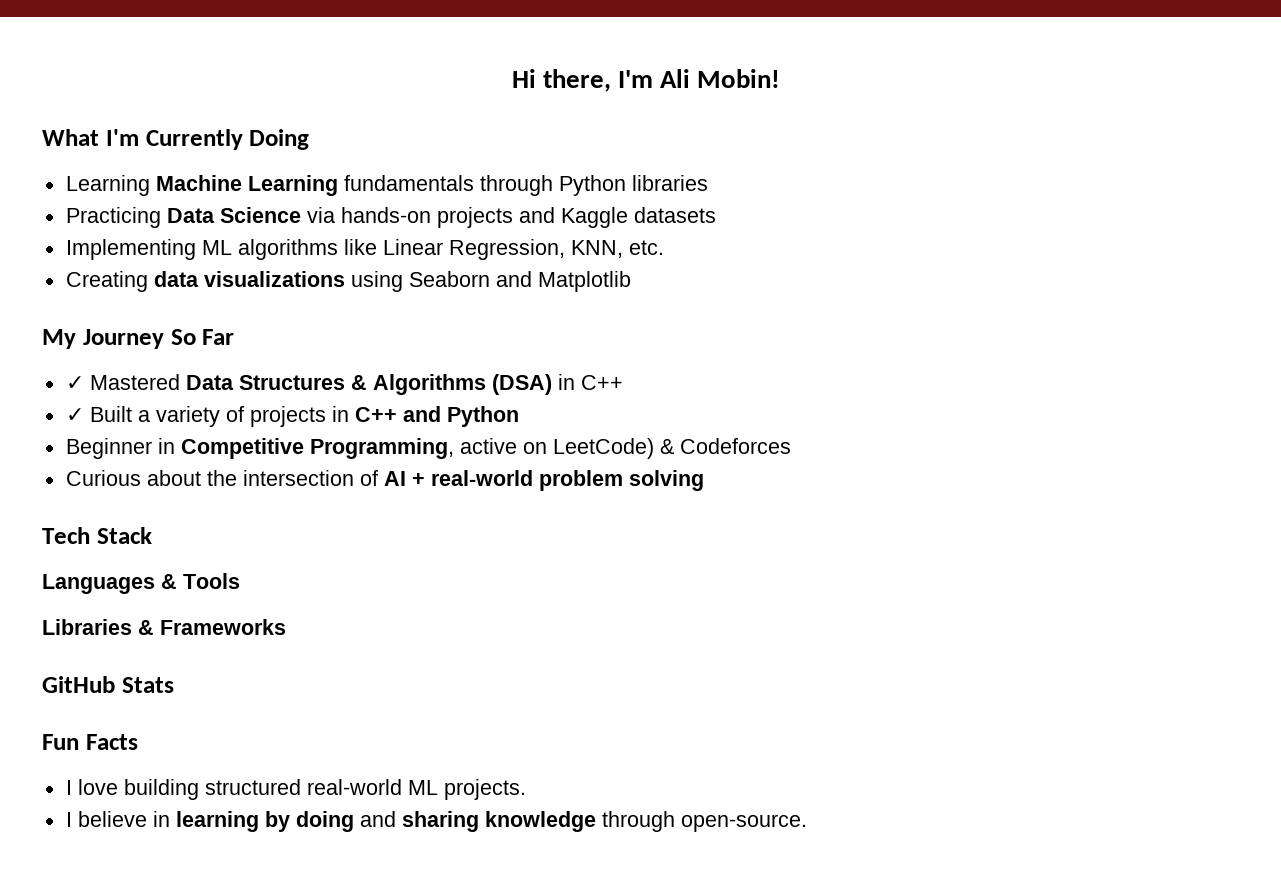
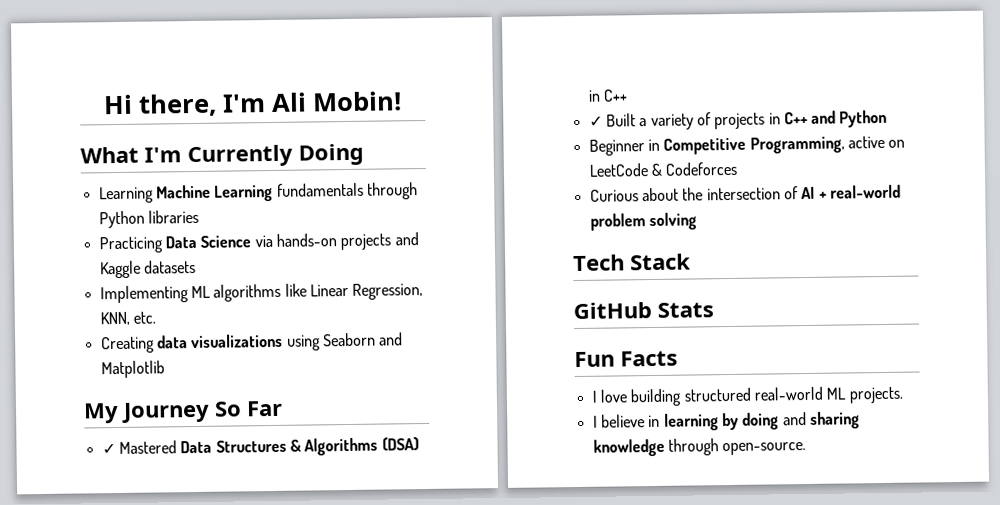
[552,438,654,459] LeetCode) -> [588,163,649,177] LeetCode
[42,573,240,594] [42,619,286,635] // Languages & Tools // Libraries & Frameworks -> (691, 262) none

